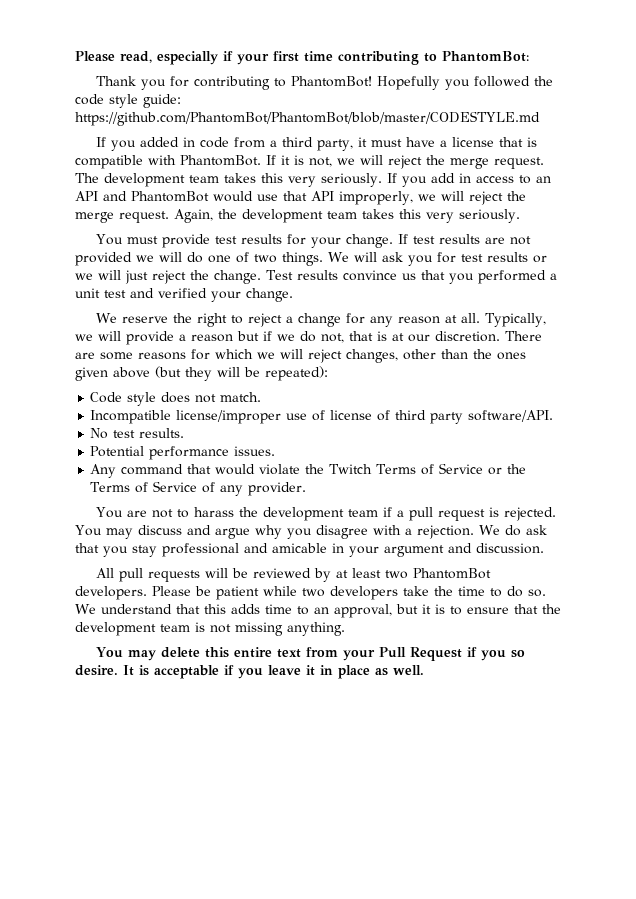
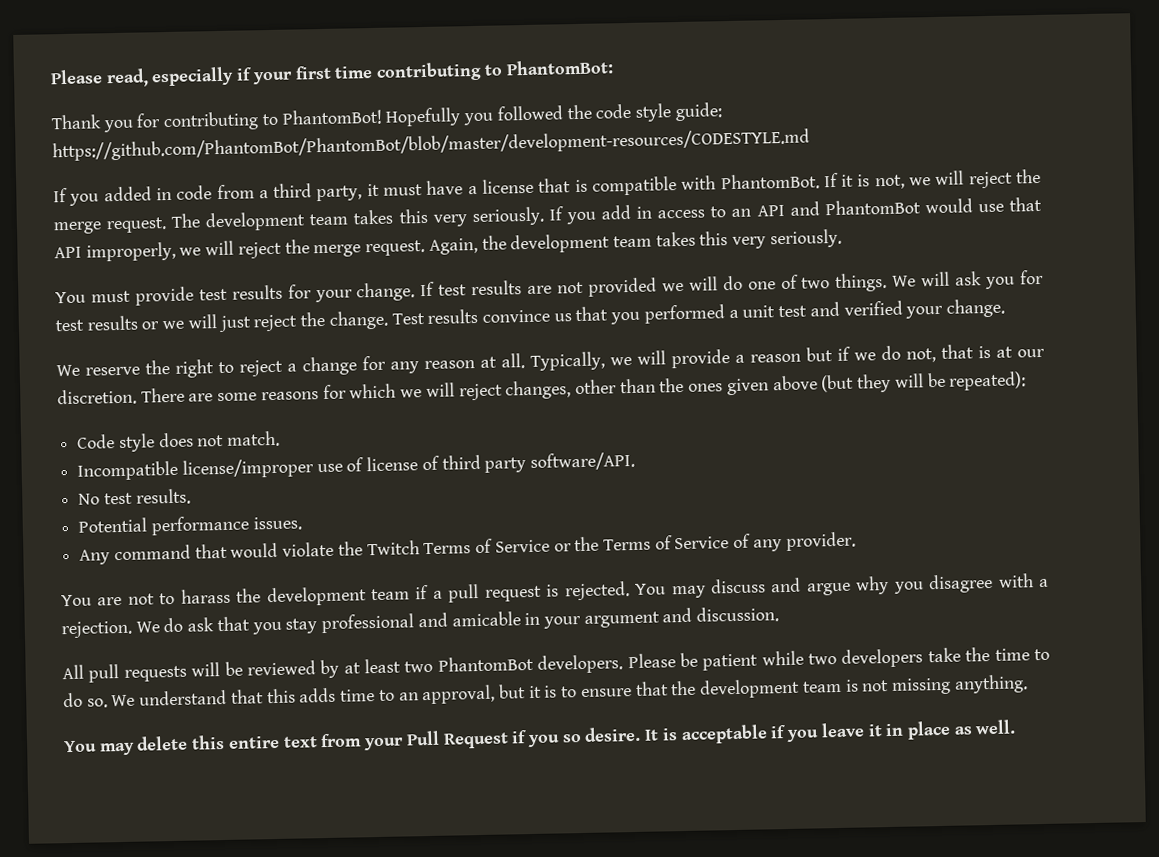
[75,111,540,126] https://github.com/PhantomBot/PhantomBot/blob/master/CODESTYLE.md -> [52,128,810,162] https://github.com/PhantomBot/PhantomBot/blob/master/development-resources/CODESTYLE.md

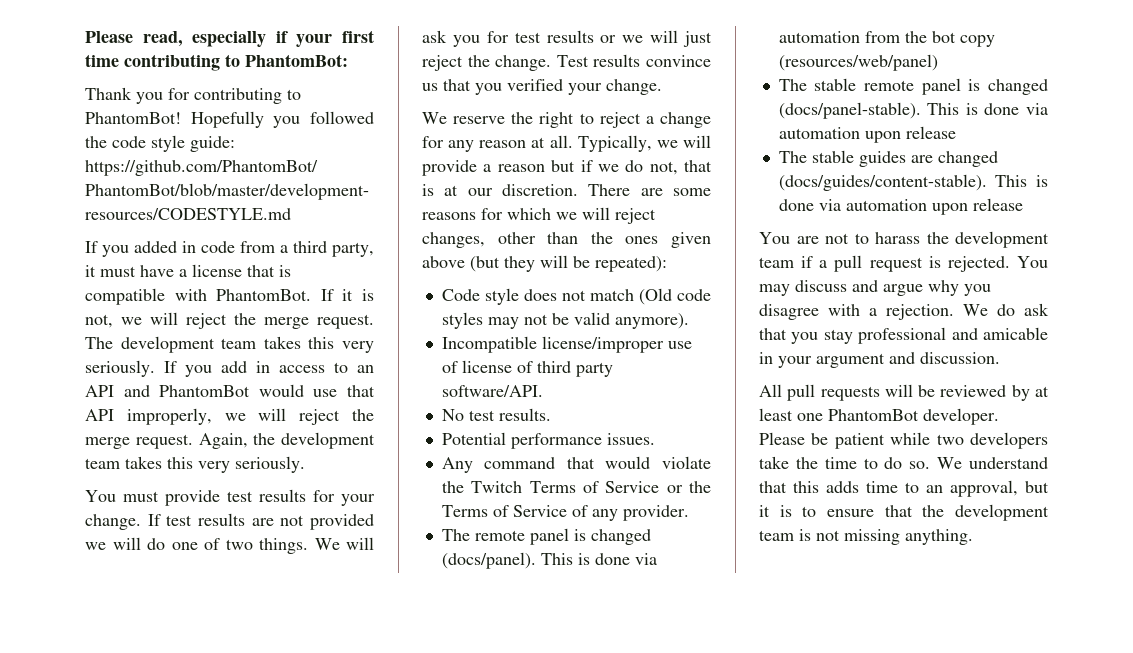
[643,301,840,324] performed a unit test and -> (502, 89) none
[226,430,281,447] match. -> [589,288,711,305] [441,312,689,329] match (Old code styles may not be valid anymore).
(856, 541) none -> [441,528,651,545] [441,552,657,569] [778,31,995,47] [778,54,938,71] [778,78,1048,95] [778,102,1048,119] [778,126,956,143] [778,150,998,167] [778,174,1048,191] [778,198,1023,215] // The remote panel is changed (docs/panel). This is done via automation from the bot copy (resources/web/panel) // The stable remote panel is changed (docs/panel-stable). This is done via automation upon release // The stable guides are changed (docs/guides/content-stable). This is done via automation upon release
[404,654,624,674] two PhantomBot developers. -> [797,408,999,425] one PhantomBot developer.
[64,719,1017,756] // You may delete this entire text from your Pull Request if you so desire. It is acceptable if you leave it in place as well. -> (973, 537) none

